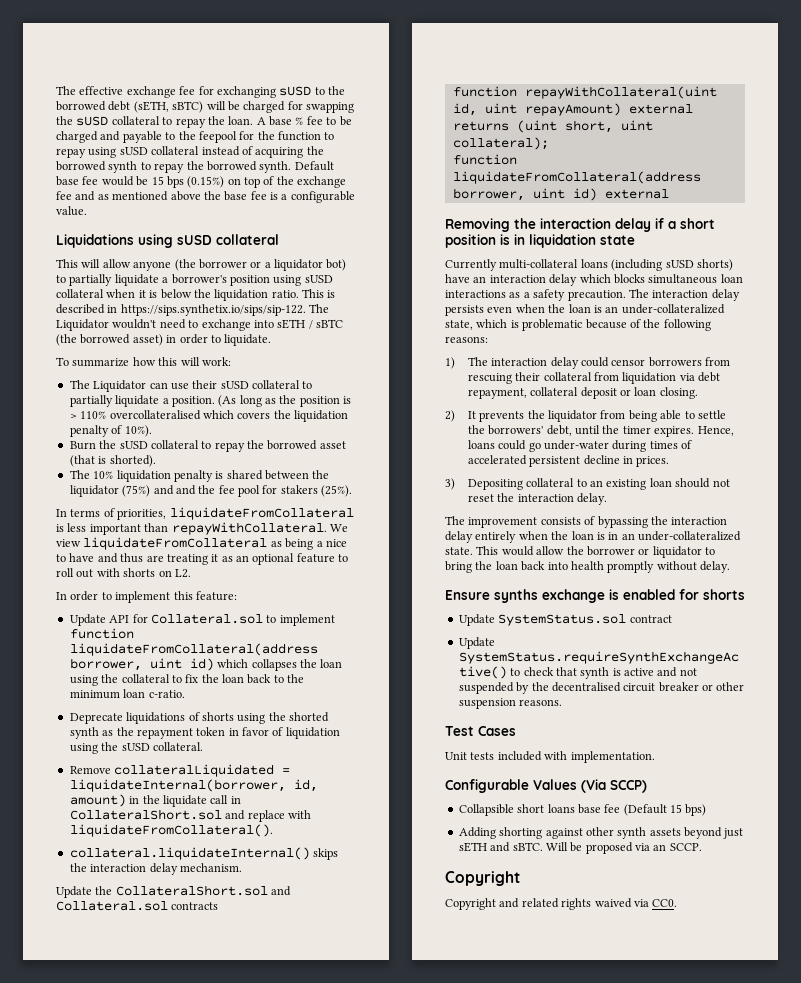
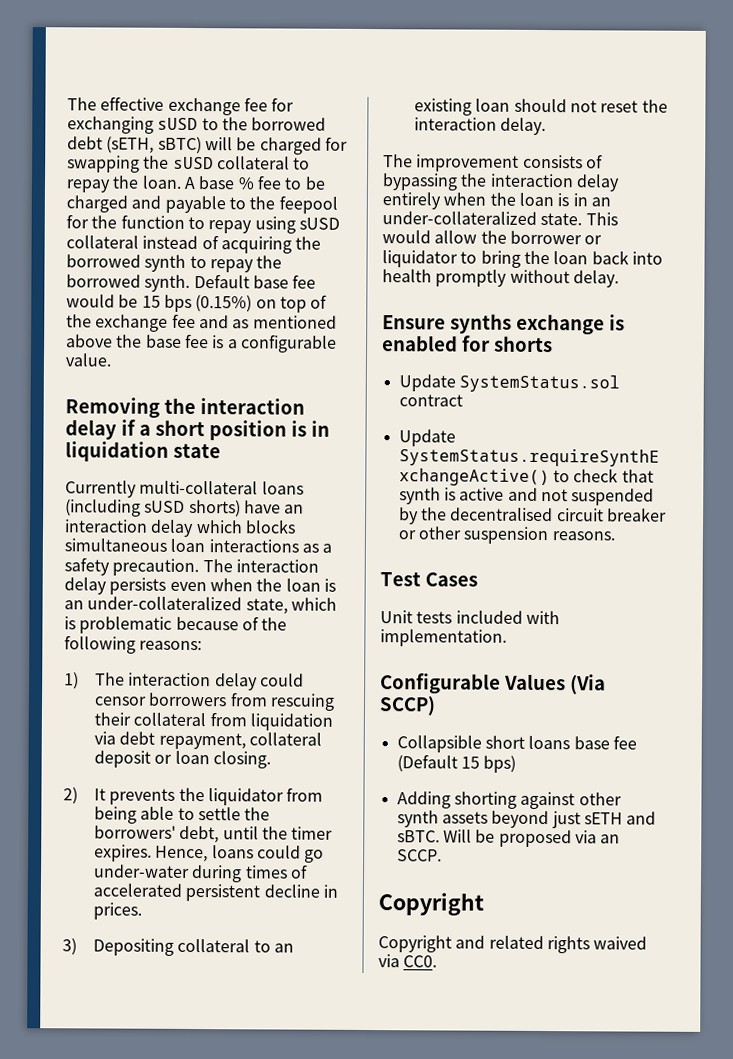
[56,234,279,248] [56,259,347,271] [56,274,333,286] [56,289,336,301] [56,304,330,316] [56,319,343,331] [56,334,272,346] [56,357,231,367] [69,380,313,392] [69,395,352,407] [69,410,348,422] [69,425,152,437] [69,440,346,452] [69,455,156,467] [69,470,330,482] [69,485,353,497] [56,507,354,520] [56,522,348,535] [56,537,347,550] [56,553,349,565] [56,568,191,578] [56,591,237,603] [69,614,335,626] [69,628,134,639] [69,643,318,656] [69,658,343,671] [69,674,305,686] [69,689,185,699] [69,712,329,724] [69,727,340,739] [69,742,203,754] [69,764,291,777] [69,779,318,792] [69,794,241,807] [69,809,311,822] [69,824,273,837] [69,847,339,860] [69,863,242,875] [56,885,292,898] [56,901,219,911] [452,86,717,99] [452,103,693,116] [452,120,653,133] [452,137,549,150] [452,154,517,165] [452,171,701,184] [452,188,669,201] // Liquidations using sUSD collateral // This will allow anyone (the borrower or a liquidator bot) to partially liquidate a borrower's position using sUSD collateral when it is below the liquidation ratio. This is described in https://sips.synthetix.io/sips/sip-122. The Liquidator wouldn't need to exchange into sETH / sBTC (the borrowed asset) in order to liquidate. // To summarize how this will work: // The Liquidator can use their sUSD collateral to partially liquidate a position. (As long as the position is > 110% overcollateralised which covers the liquidation penalty of 10%). // Burn the sUSD collateral to repay the borrowed asset (that is shorted). // The 10% liquidation penalty is shared between the liquidator (75%) and and the fee pool for stakers (25%). // In terms of priorities, liquidateFromCollateral is less important than repayWithCollateral. We view liquidateFromCollateral as being a nice to have and thus are treating it as an optional feature to roll out with shorts on L2. // In order to implement this feature: // Update API for Collateral.sol to implement function liquidateFromCollateral(address borrower, uint id) which collapses the loan using the collateral to fix the loan back to the minimum loan c-ratio. // Deprecate liquidations of shorts using the shorted synth as the repayment token in favor of liquidation using the sUSD collateral. // Remove collateralLiquidated = liquidateInternal(borrower, id, amount) in the liquidate call in CollateralShort.sol and replace with liquidateFromCollateral(). // collateral.liquidateInternal() skips the interaction delay mechanism. // Update the CollateralShort.sol and Collateral.sol contracts // function repayWithCollateral(uint id, uint repayAmount) external returns (uint short, uint collateral); // function liquidateFromCollateral(address borrower, uint id) external -> (112, 360) none

